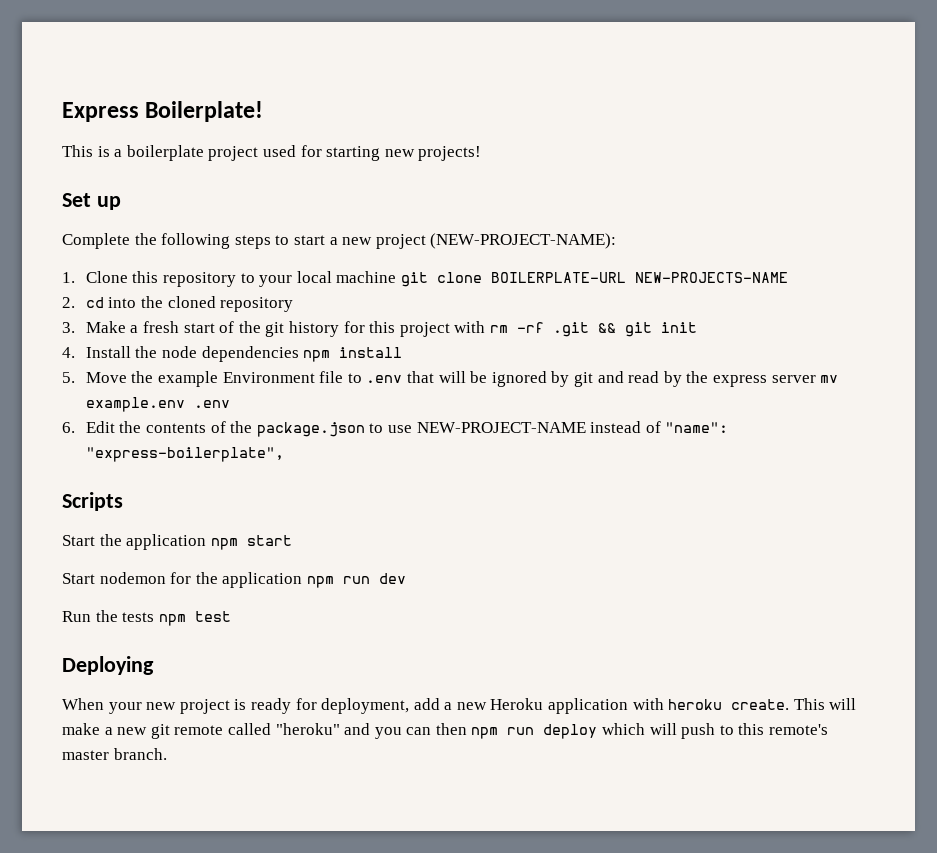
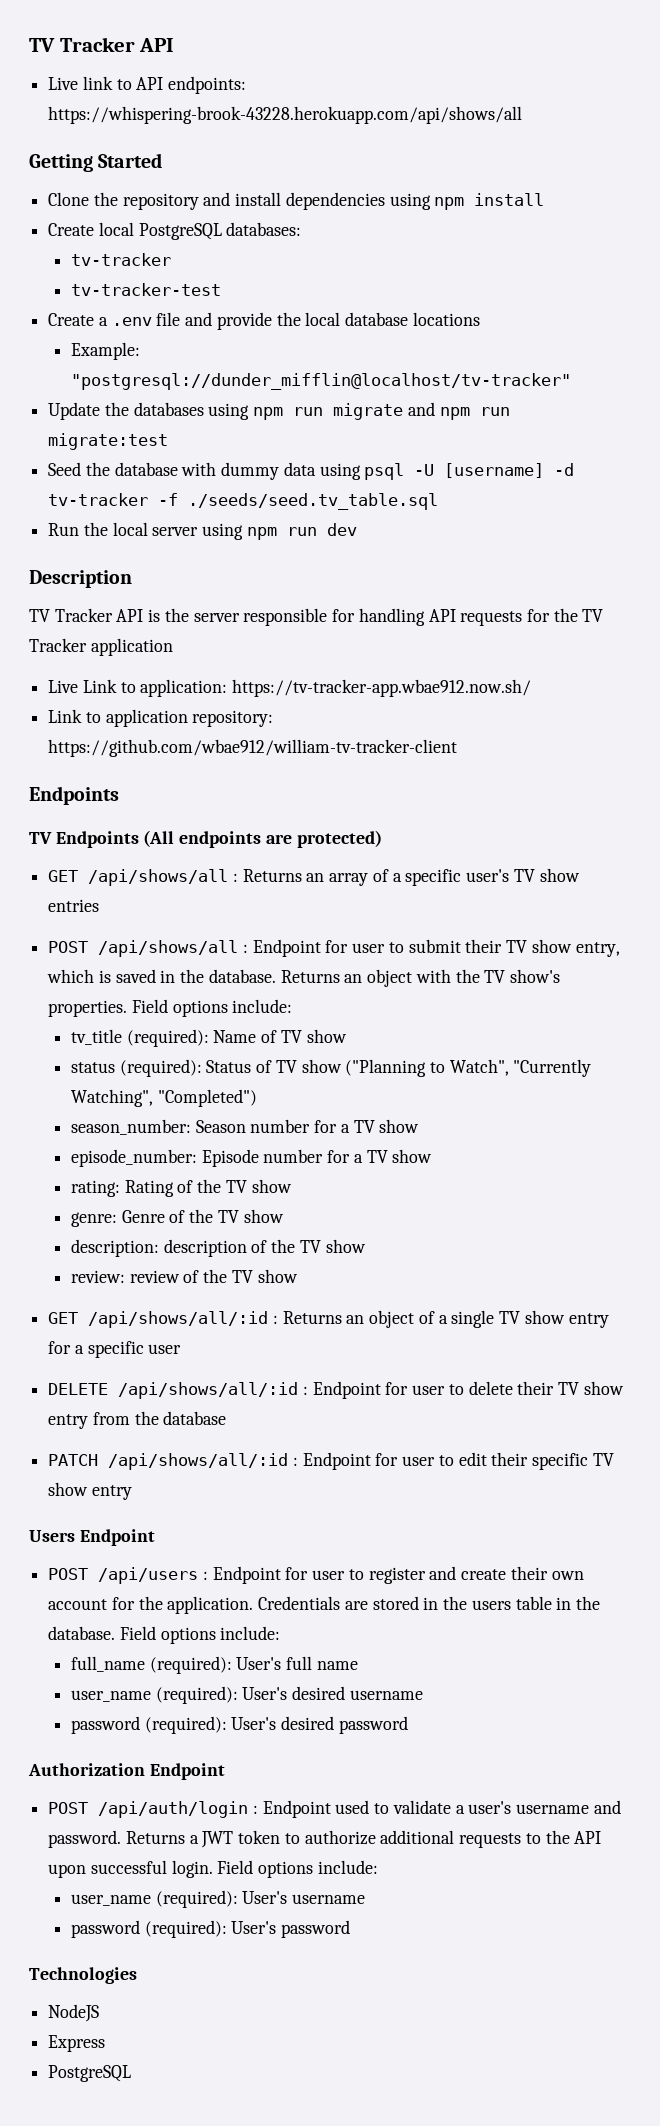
[62,101,264,122] [62,145,482,161] [62,193,121,210] [62,233,617,249] [62,271,789,287] [62,296,294,312] [62,321,697,337] [62,346,403,362] [62,371,839,387] [85,397,230,412] [62,421,729,437] [85,447,284,462] [62,492,123,511] [62,534,292,550] [62,572,406,588] [62,610,231,626] [62,656,154,675] [62,698,857,714] [62,723,829,739] [62,748,167,760] Express Boilerplate! // This is a boilerplate project used for starting new projects! // Set up // Complete the following steps to start a new project (NEW-PROJECT-NAME): // 1. Clone this repository to your local machine git clone BOILERPLATE-URL NEW-PROJECTS-NAME // 2. cd into the cloned repository // 3. Make a fresh start of the git history for this project with rm -rf .git && git init // 4. Install the node dependencies npm install // 5. Move the example Environment file to .env that will be ignored by git and read by the express server mv example.env .env // 6. Edit the contents of the package.json to use NEW-PROJECT-NAME instead of "name": "express-boilerplate", // Scripts // Start the application npm start // Start nodemon for the application npm run dev // Run the tests npm test // Deploying // When your new project is ready for deployment, add a new Heroku application with heroku create. This will make a new git remote called "heroku" and you can then npm run deploy which will push to this remote's master branch. -> [29,37,175,52] [48,76,247,94] [48,106,523,124] [29,153,163,172] [48,192,545,210] [48,222,302,240] [70,253,171,266] [70,283,221,296] [48,312,480,330] [70,342,140,360] [70,373,571,390] [48,402,510,420] [48,433,169,450] [48,462,575,480] [48,493,439,510] [48,522,357,540] [29,570,132,588] [29,608,604,626] [29,638,173,656] [48,679,532,697] [48,709,274,727] [48,739,458,757] [29,786,119,805] [29,830,382,848] [48,868,580,886] [48,899,100,912] [48,939,620,957] [47,969,560,987] [48,999,293,1017] [70,1029,347,1047] [70,1059,592,1077] [70,1089,257,1107] [70,1119,420,1135] [70,1149,433,1167] [70,1179,292,1197] [70,1209,284,1227] [70,1239,366,1257] [70,1269,298,1283] [48,1310,609,1328] [48,1341,182,1358] [48,1381,624,1399] [48,1411,227,1429] [48,1452,614,1470] [48,1482,132,1500] [29,1529,155,1546] [48,1566,584,1584] [48,1596,600,1614] [48,1626,281,1644] [70,1656,358,1674] [70,1686,423,1704] [70,1716,408,1734] [28,1763,225,1780] [48,1800,621,1818] [48,1830,602,1848] [48,1860,378,1878] [70,1890,366,1908] [70,1920,351,1938] [29,1967,137,1984] [48,2004,100,2022] [48,2035,106,2052] [48,2065,132,2082] TV Tracker API // Live link to API endpoints: https://whispering-brook-43228.herokuapp.com/api/shows/all // Getting Started // Clone the repository and install dependencies using npm install // Create local PostgreSQL databases: // tv-tracker // tv-tracker-test // Create a .env file and provide the local database locations // Example: "postgresql://dunder_mifflin@localhost/tv-tracker" // Update the databases using npm run migrate and npm run migrate:test // Seed the database with dummy data using psql -U [username] -d tv-tracker -f ./seeds/seed.tv_table.sql // Run the local server using npm run dev // Description // TV Tracker API is the server responsible for handling API requests for the TV Tracker application // Live Link to application: https://tv-tracker-app.wbae912.now.sh/ // Link to application repository: https://github.com/wbae912/william-tv-tracker-client // Endpoints // TV Endpoints (All endpoints are protected) // GET /api/shows/all : Returns an array of a specific user's TV show entries // POST /api/shows/all : Endpoint for user to submit their TV show entry, which is saved in the database. Returns an object with the TV show's properties. Field options include: // tv_title (required): Name of TV show // status (required): Status of TV show ("Planning to Watch", "Currently Watching", "Completed") // season_number: Season number for a TV show // episode_number: Episode number for a TV show // rating: Rating of the TV show // genre: Genre of the TV show // description: description of the TV show // review: review of the TV show // GET /api/shows/all/:id : Returns an object of a single TV show entry for a specific user // DELETE /api/shows/all/:id : Endpoint for user to delete their TV show entry from the database // PATCH /api/shows/all/:id : Endpoint for user to edit their specific TV show entry // Users Endpoint // POST /api/users : Endpoint for user to register and create their own account for the application. Credentials are stored in the users table in the database. Field options include: // full_name (required): User's full name // user_name (required): User's desired username // password (required): User's desired password // Authorization Endpoint // POST /api/auth/login : Endpoint used to validate a user's username and password. Returns a JWT token to authorize additional requests to the API upon successful login. Field options include: // user_name (required): User's username // password (required): User's password // Technologies // NodeJS // Express // PostgreSQL

